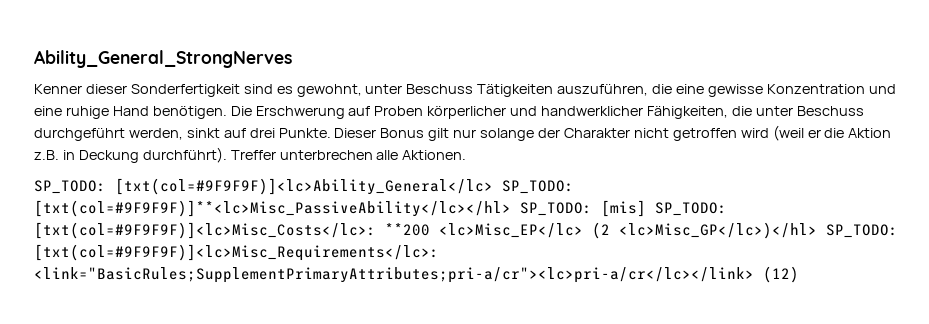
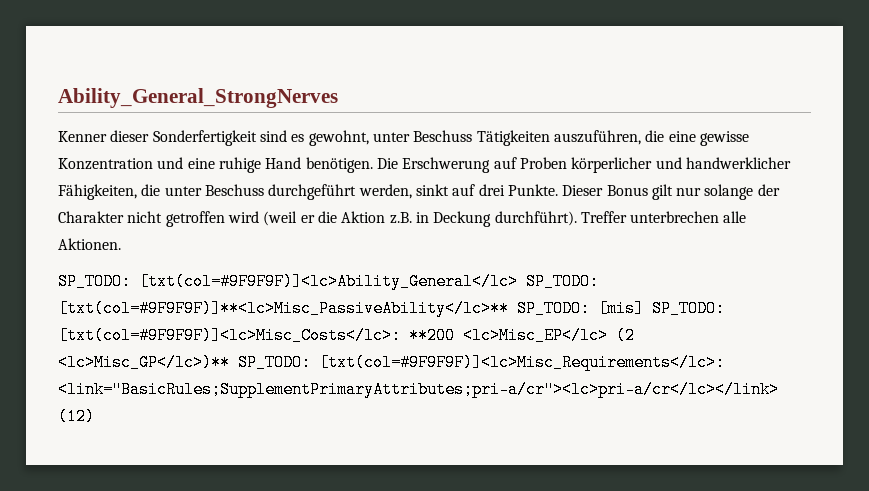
[34,200,511,217] [txt(col=#9F9F9F)]**<lc>Misc_PassiveAbility</lc></hl> -> [58,300,509,317] [txt(col=#9F9F9F)]**<lc>Misc_PassiveAbility</lc>**
[619,222,817,239] <lc>Misc_GP</lc>)</hl> -> [58,354,230,371] <lc>Misc_GP</lc>)**

